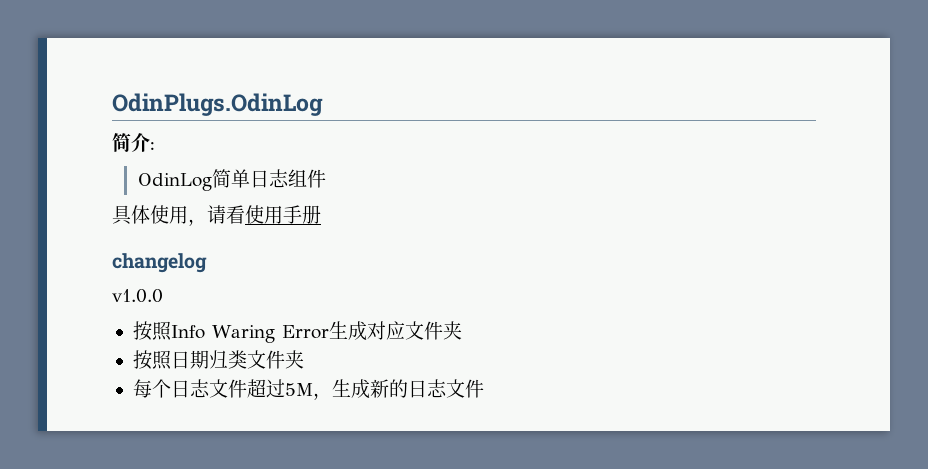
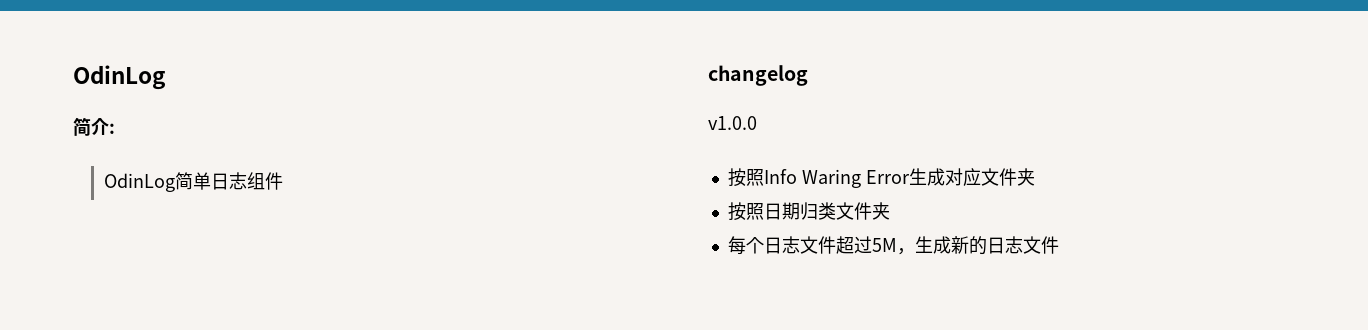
[112,93,323,116] OdinPlugs.OdinLog -> [73,65,166,90] OdinLog
[112,205,321,226] // 具体使用，请看使用手册 -> (283, 181) none

